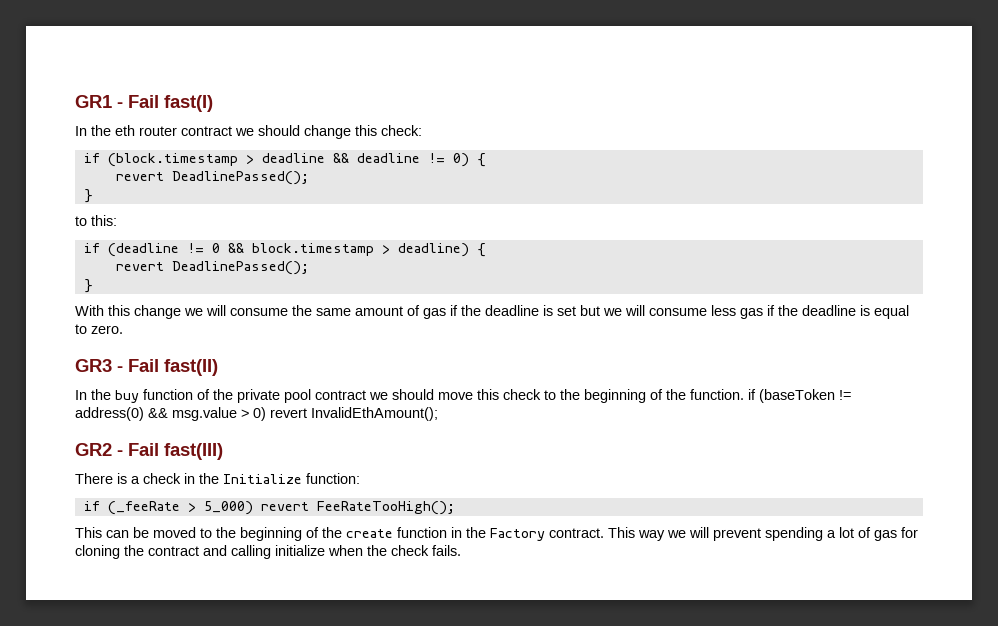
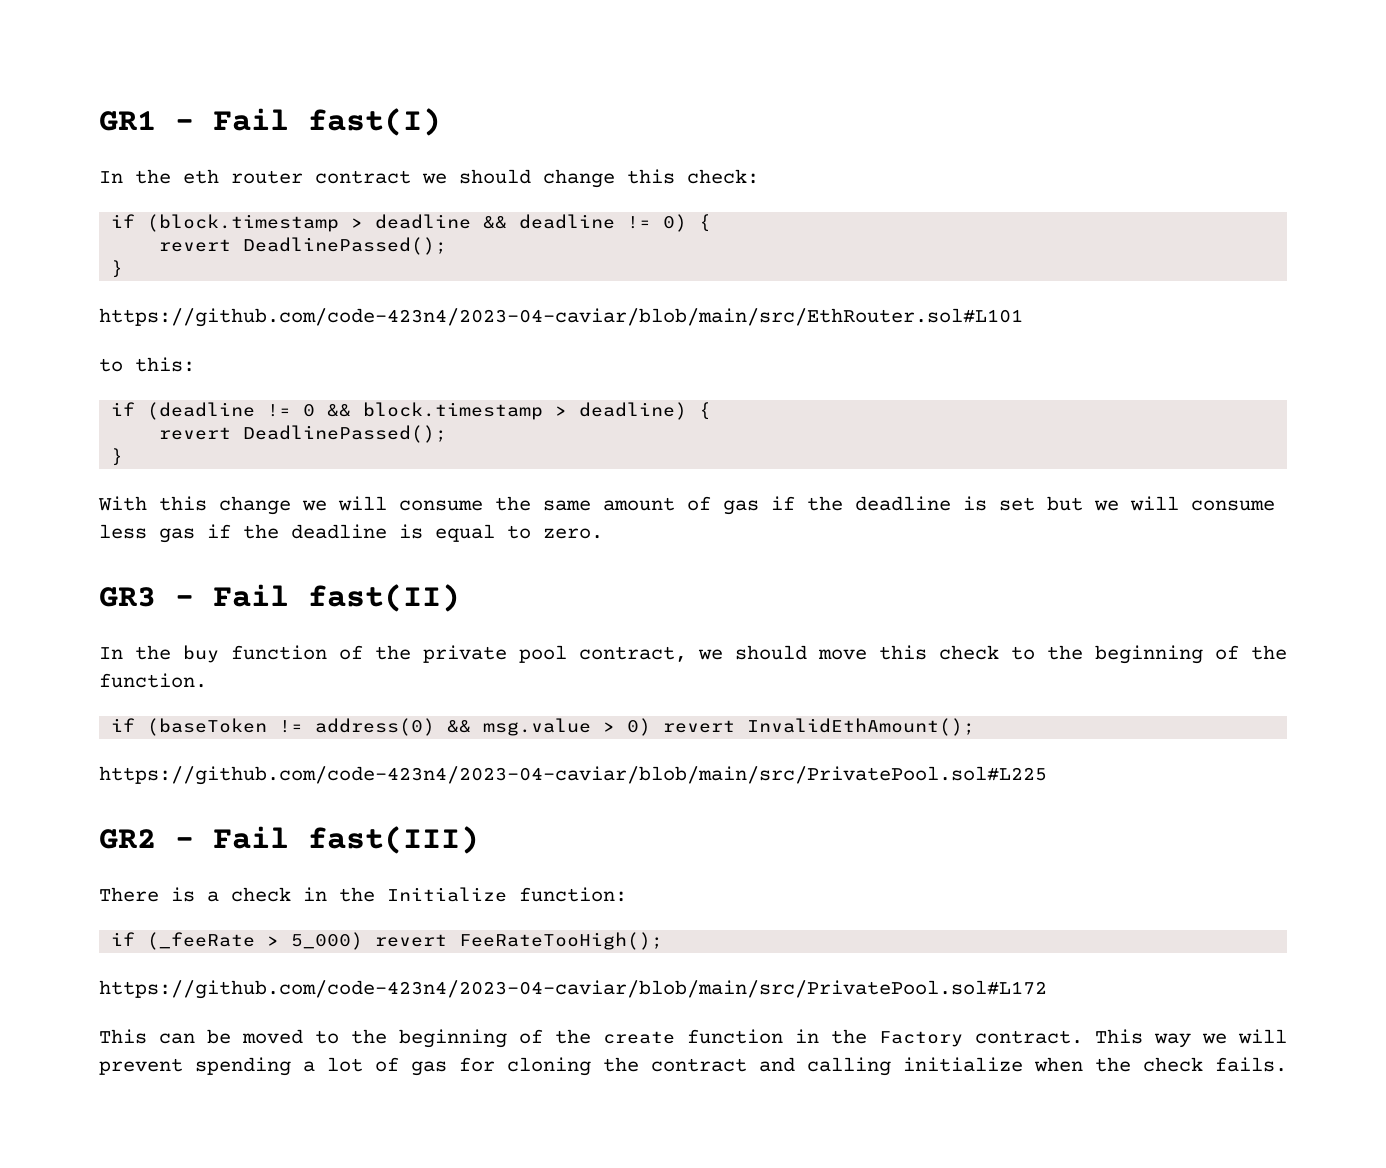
(93, 196) none -> [99,308,1023,327] // https://github.com/code-423n4/2023-04-caviar/blob/main/src/EthRouter.sol#L101
[315,390,366,400] contract -> [579,646,687,662] contract,
(744, 394) none -> (207, 680) //
(438, 414) none -> [99,766,1047,785] // https://github.com/code-423n4/2023-04-caviar/blob/main/src/PrivatePool.sol#L225
(455, 508) none -> [99,980,1047,999] // https://github.com/code-423n4/2023-04-caviar/blob/main/src/PrivatePool.sol#L172

